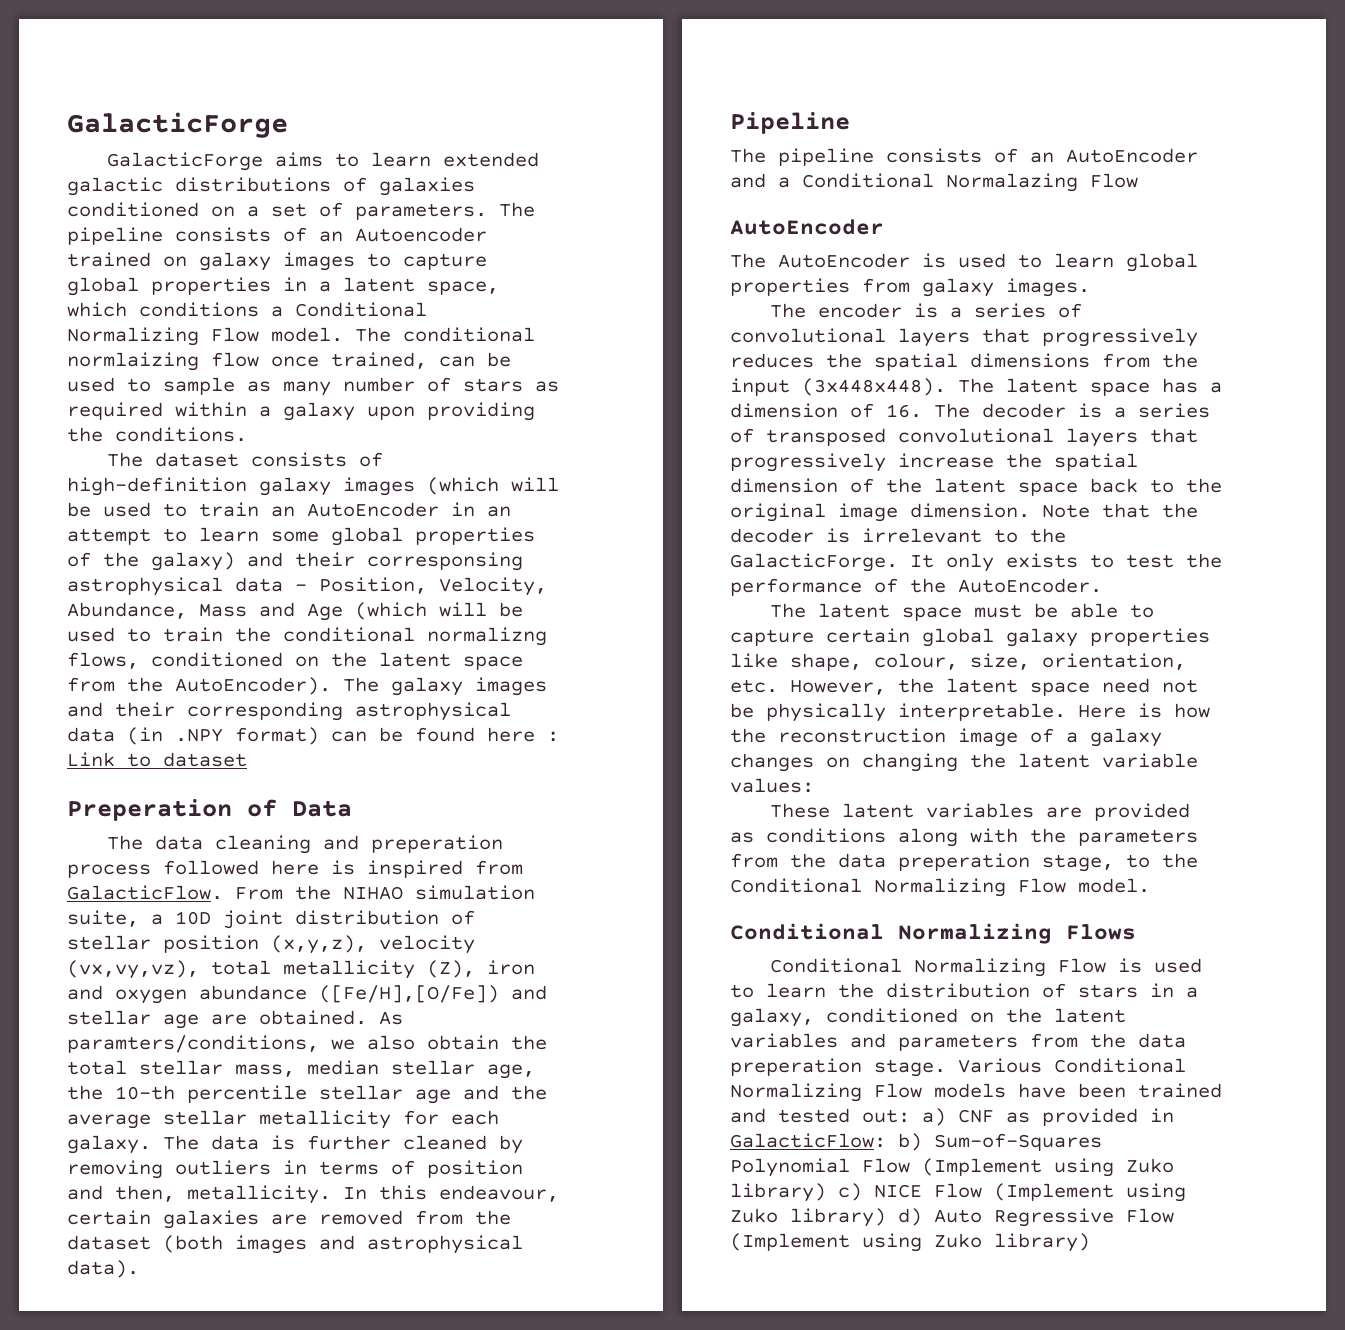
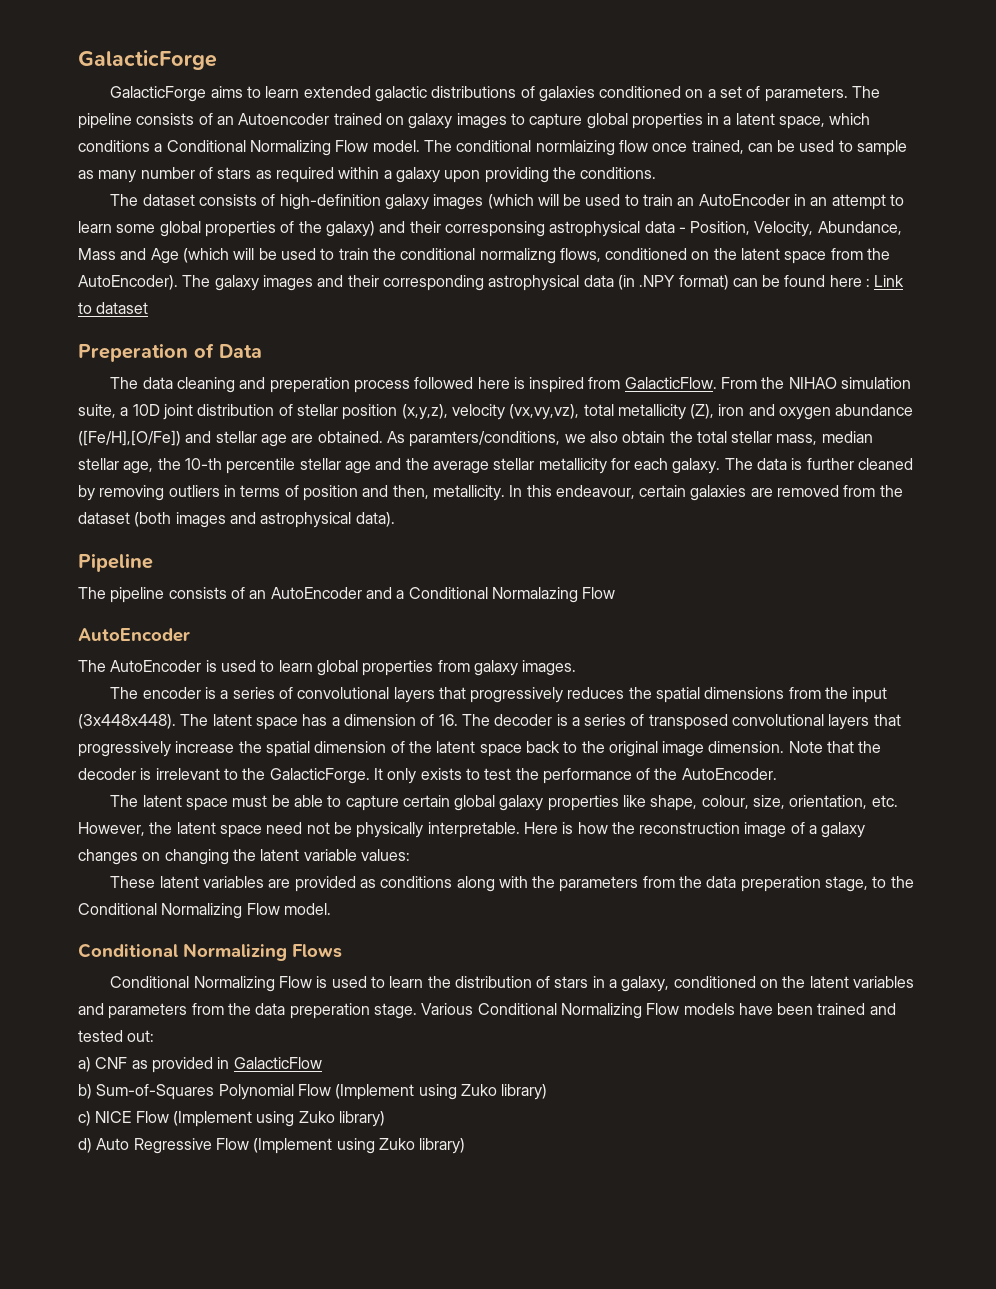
(910, 1116) none -> (155, 1036) //
[730,1133,886,1148] GalacticFlow: -> [233,1057,322,1069] GalacticFlow //
(826, 1192) none -> (548, 1092) //
(886, 1217) none -> (385, 1119) //

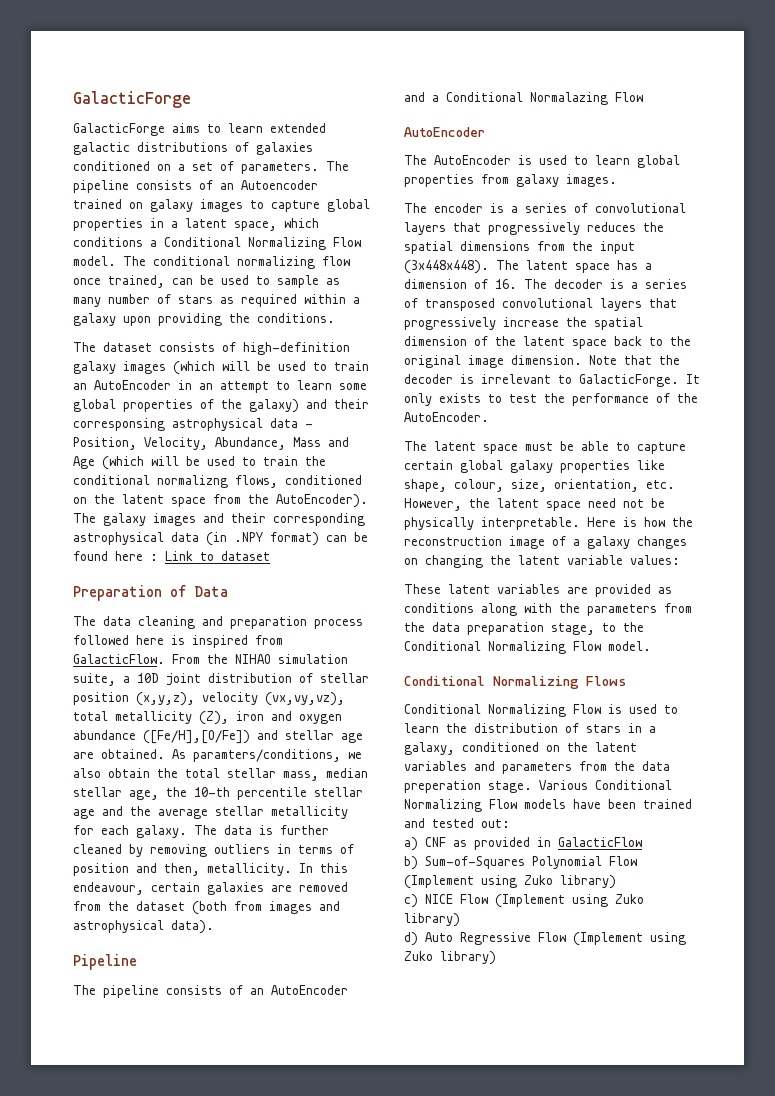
[535,140,615,156] normlaizing -> [237,256,315,269] normalizing
[78,343,188,362] Preperation -> [73,585,162,601] Preparation
[269,377,350,393] preperation -> [230,616,307,629] preparation
(172, 519) none -> [234,901,262,911] from
[242,768,266,780] the -> (572, 379) none
[740,876,821,892] preperation -> [467,622,544,635] preparation

